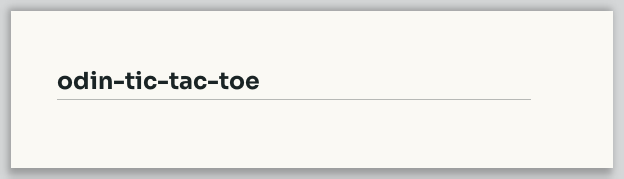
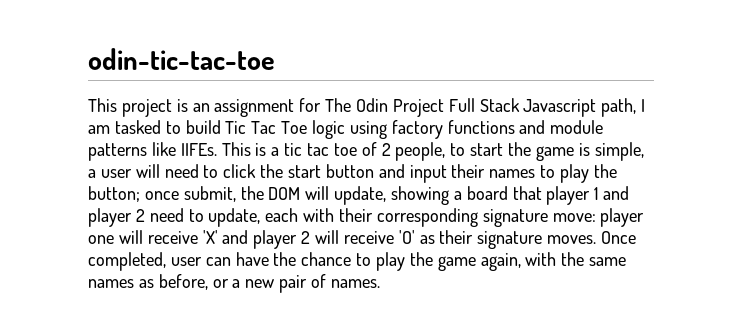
(260, 80) none -> [88,98,646,117] [88,120,604,139] [88,142,644,161] [88,164,617,183] [88,186,630,205] [88,208,645,227] [88,230,637,249] [88,252,627,271] [88,274,380,293] // This project is an assignment for The Odin Project Full Stack Javascript path, I am tasked to build Tic Tac Toe logic using factory functions and module patterns like IIFEs. This is a tic tac toe of 2 people, to start the game is simple, a user will need to click the start button and input their names to play the button; once submit, the DOM will update, showing a board that player 1 and player 2 need to update, each with their corresponding signature move: player one will receive 'X' and player 2 will receive 'O' as their signature moves. Once completed, user can have the chance to play the game again, with the same names as before, or a new pair of names.

